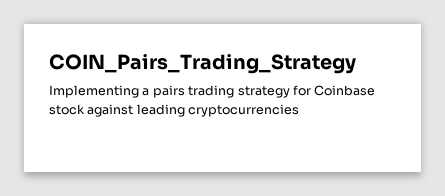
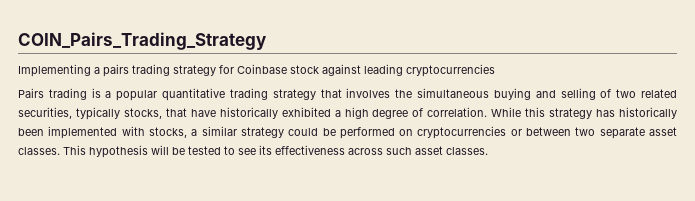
(300, 110) none -> [18,88,678,101] [18,107,677,120] [18,126,677,139] [18,145,488,158] // Pairs trading is a popular quantitative trading strategy that involves the simultaneous buying and selling of two related securities, typically stocks, that have historically exhibited a high degree of correlation. While this strategy has historically been implemented with stocks, a similar strategy could be performed on cryptocurrencies or between two separate asset classes. This hypothesis will be tested to see its effectiveness across such asset classes.

